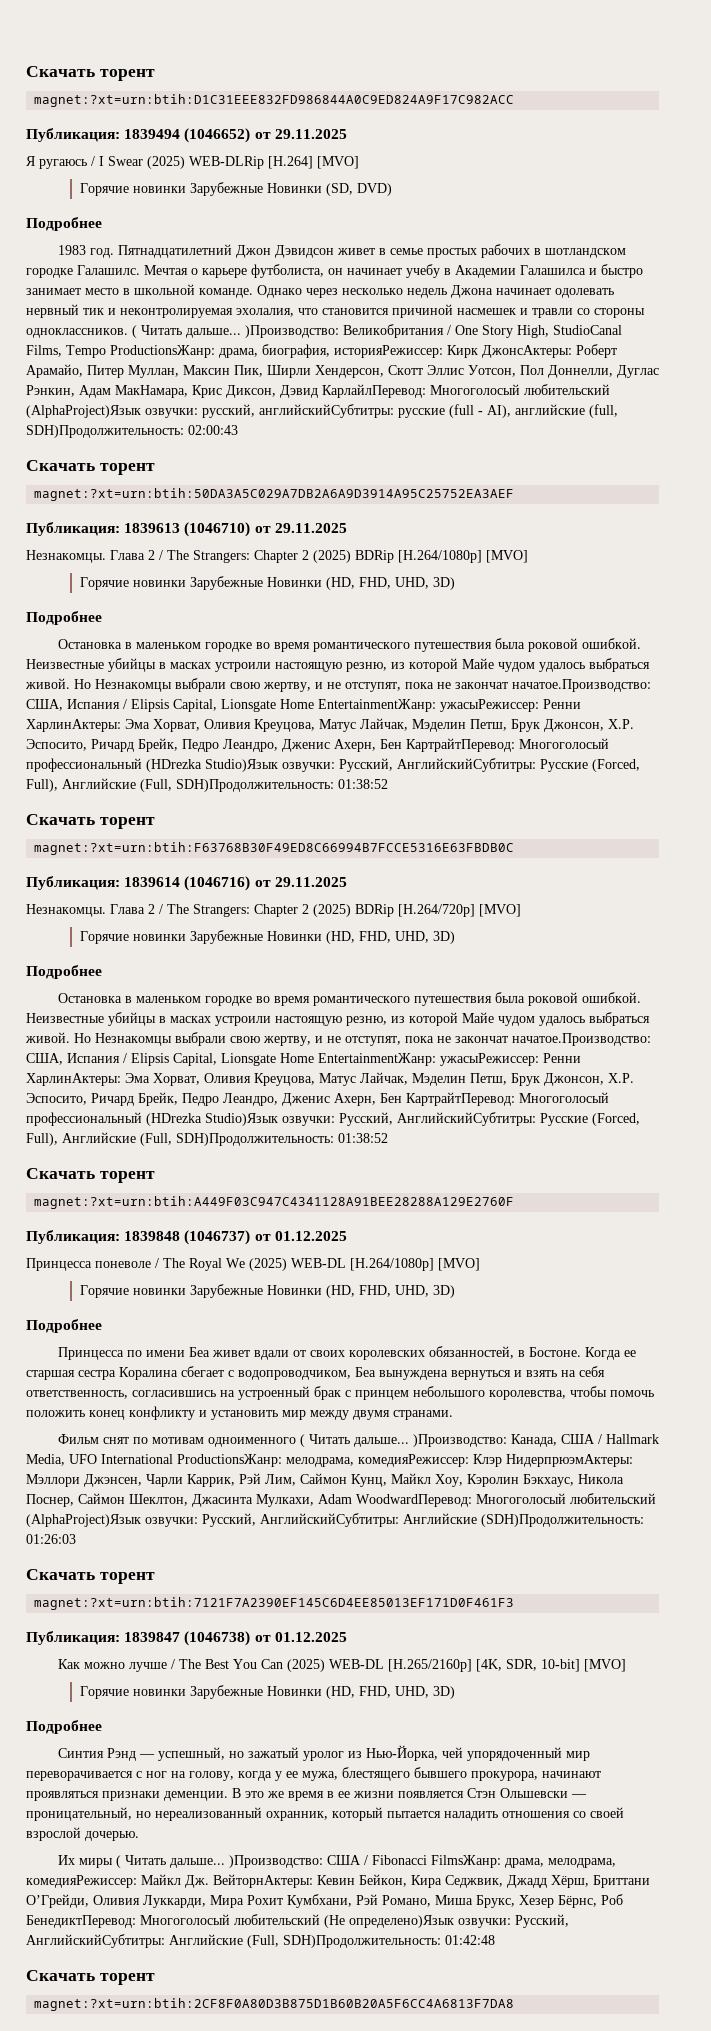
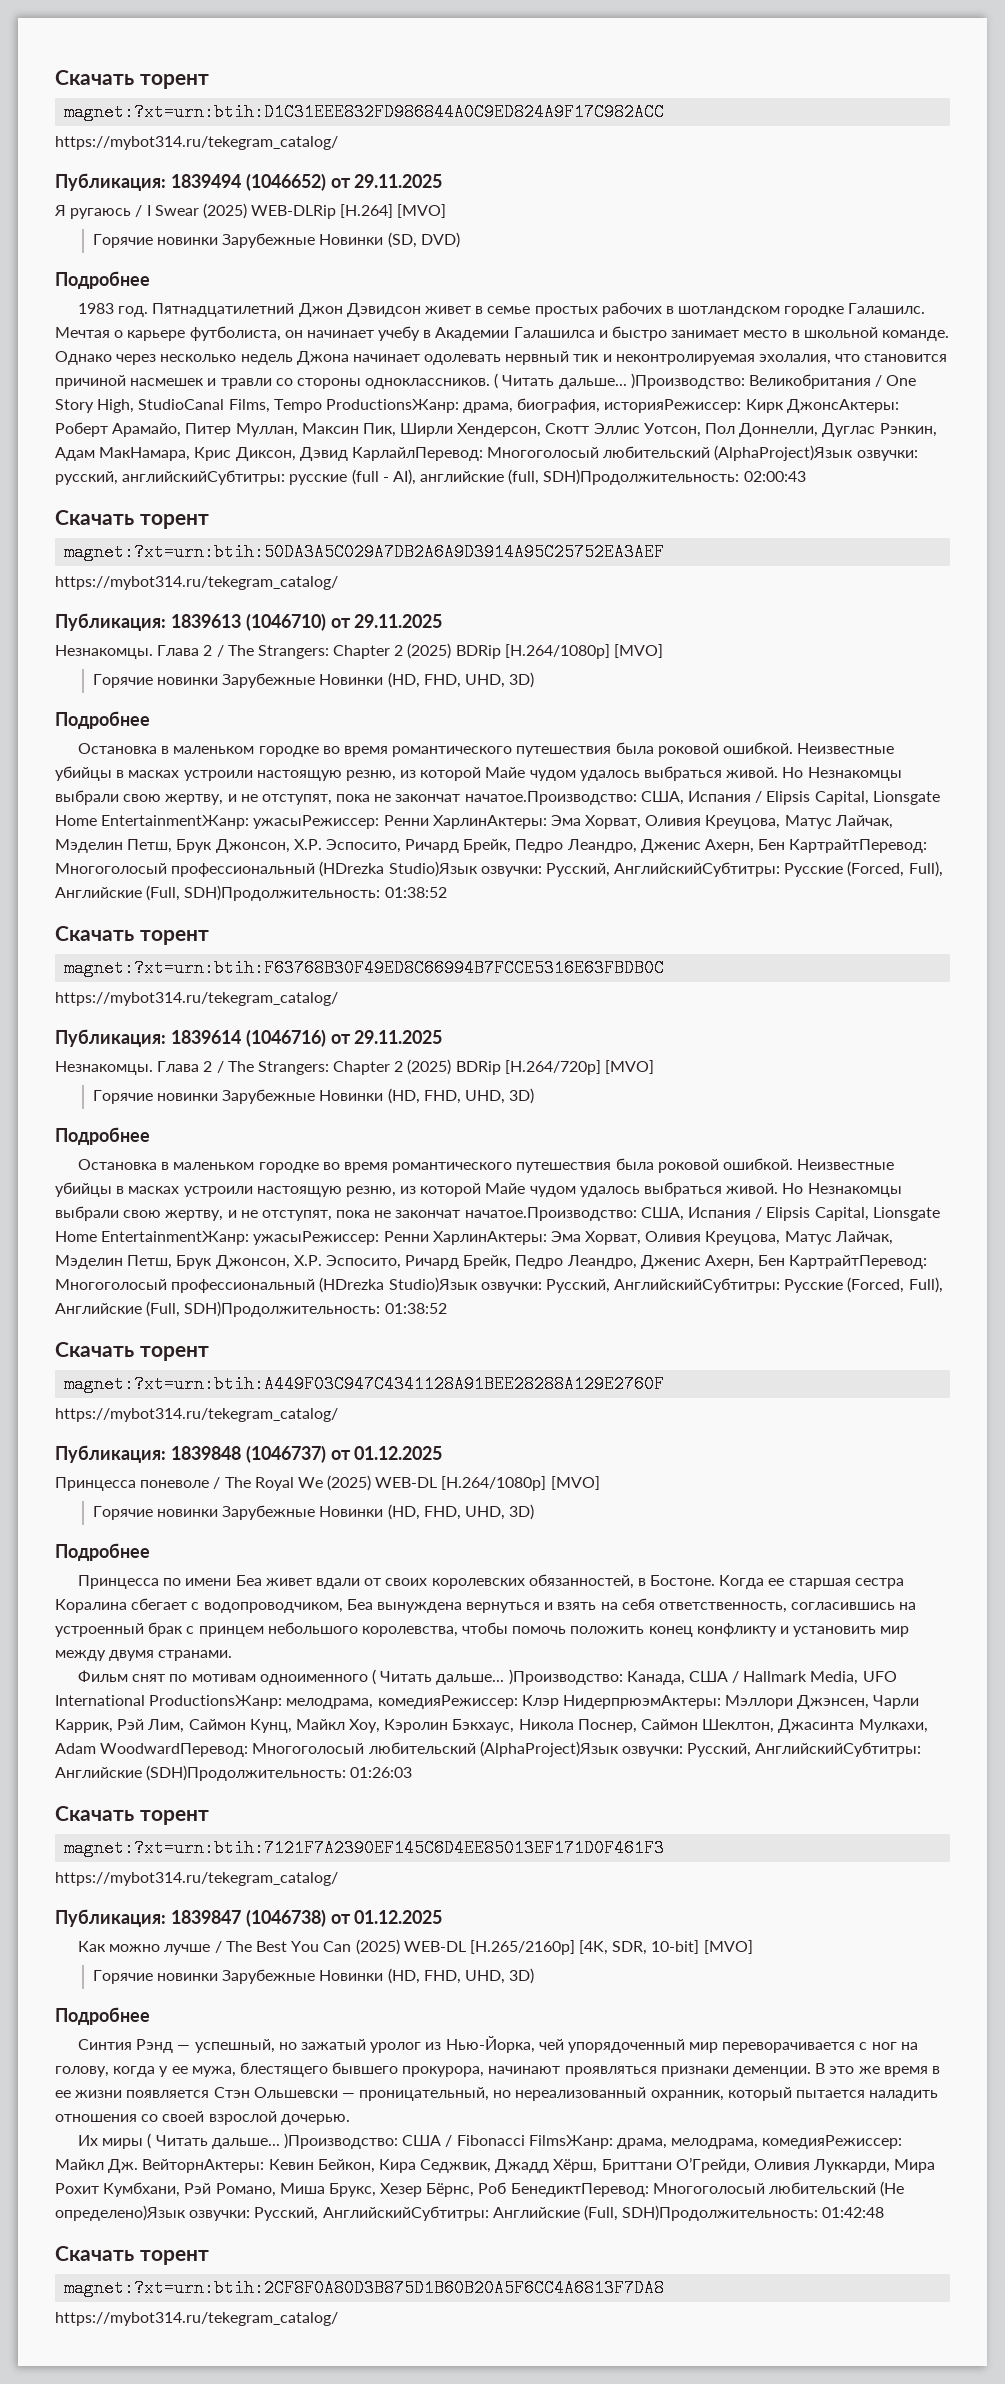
(515, 100) none -> [55,136,338,150] // https://mybot314.ru/tekegram_catalog/
(515, 494) none -> [55,576,338,590] // https://mybot314.ru/tekegram_catalog/
(515, 848) none -> [55,992,338,1006] // https://mybot314.ru/tekegram_catalog/
(515, 1202) none -> [55,1408,338,1422] // https://mybot314.ru/tekegram_catalog/
(515, 1603) none -> [55,1872,338,1886] // https://mybot314.ru/tekegram_catalog/
(515, 2004) none -> [55,2312,338,2326] // https://mybot314.ru/tekegram_catalog/

